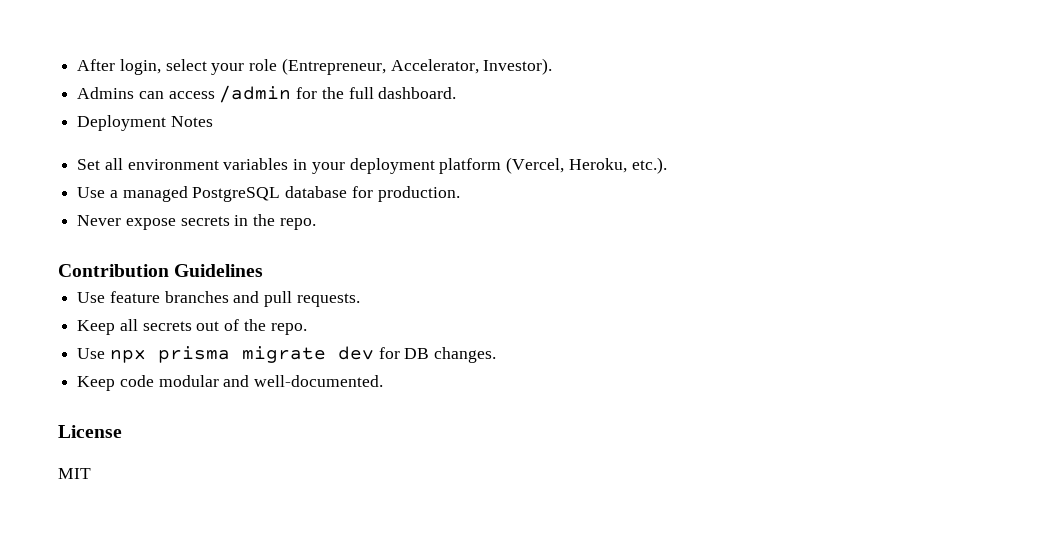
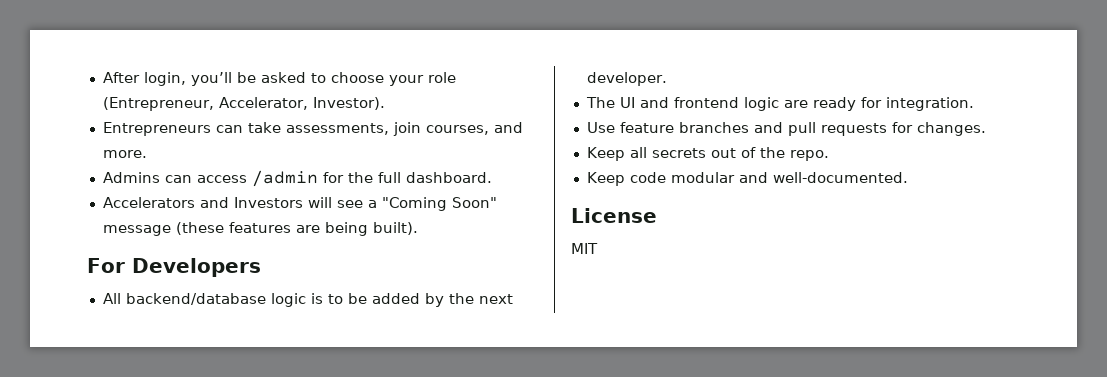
[165,59,207,71] select -> [190,72,384,86] you’ll be asked to choose
(553, 66) none -> [102,122,523,136] [102,150,147,158] // Entrepreneurs can take assessments, join courses, and more.
[77,115,213,131] [77,157,667,174] [77,186,460,202] [77,214,316,230] [58,264,264,277] Deployment Notes // Set all environment variables in your deployment platform (Vercel, Heroku, etc.). // Use a managed PostgreSQL database for production. // Never expose secrets in the repo. // Contribution Guidelines -> [102,197,497,211] [102,222,418,236] [87,258,261,277] [102,293,513,307] [586,72,667,86] [585,97,974,111] Accelerators and Investors will see a "Coming Soon" message (these features are being built). // For Developers // All backend/database logic is to be added by the next developer. // The UI and frontend logic are ready for integration.
[296,293,360,307] requests. -> [820,122,986,136] requests for changes.
[77,346,497,363] // Use npx prisma migrate dev for DB changes. -> (829, 155) none

